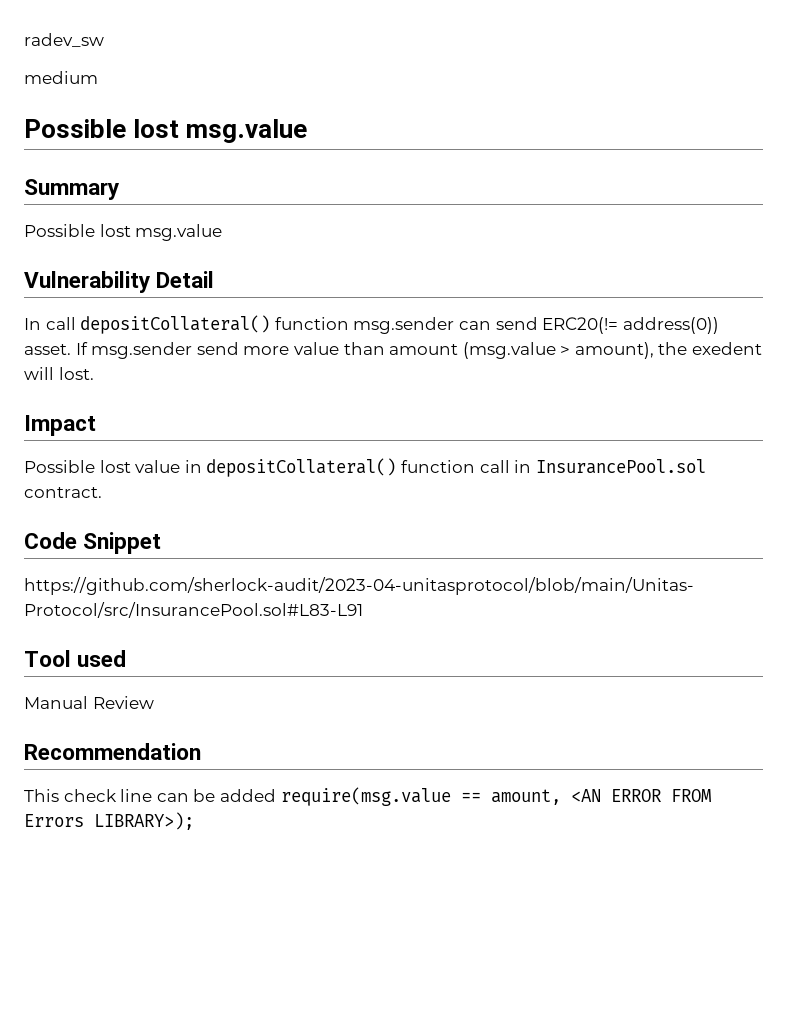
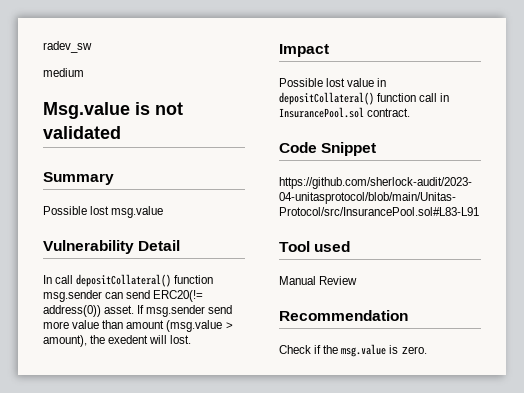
[24,119,308,143] Possible lost msg.value -> [43,102,183,119] [43,126,121,139] Msg.value is not validated
[24,787,711,806] [24,812,194,830] This check line can be added require(msg.value == amount, <AN ERROR FROM Errors LIBRARY>); -> [279,344,427,357] Check if the msg.value is zero.

